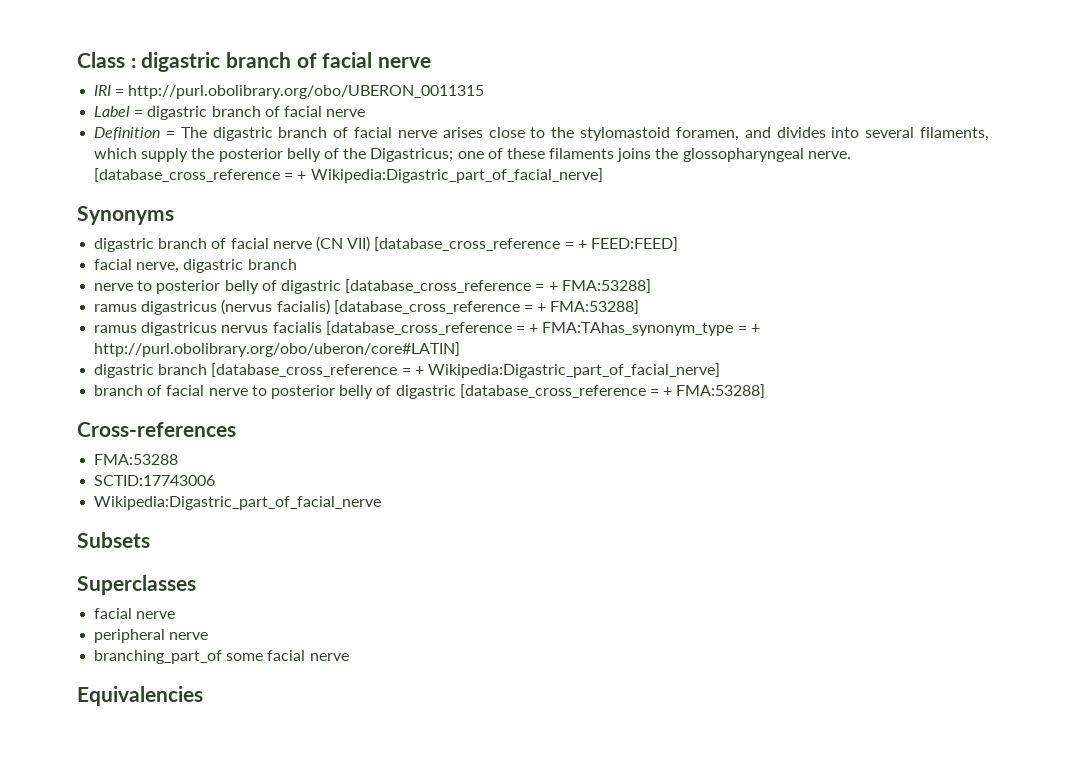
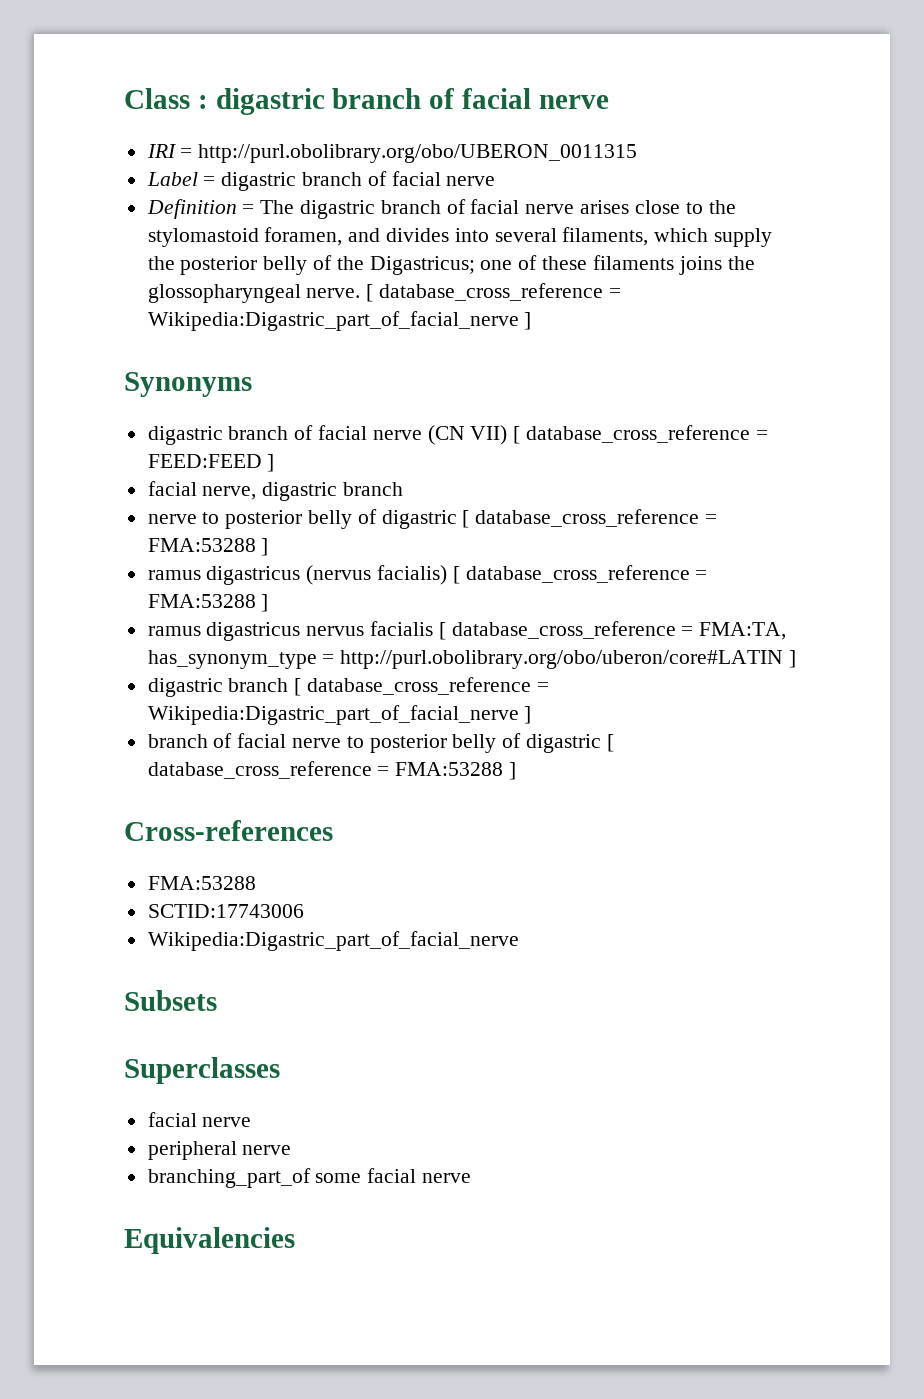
[94,168,603,183] [database_cross_reference = + Wikipedia:Digastric_part_of_facial_nerve] -> [366,283,621,302] [147,311,532,331] [ database_cross_reference = Wikipedia:Digastric_part_of_facial_nerve ]
[374,237,678,251] [database_cross_reference = + FEED:FEED] -> [513,425,768,444] [147,454,275,472] [ database_cross_reference = FEED:FEED ]
[345,279,651,293] [database_cross_reference = + FMA:53288] -> [462,509,718,528] [147,538,269,556] [ database_cross_reference = FMA:53288 ]
[333,300,640,314] [database_cross_reference = + FMA:53288] -> [452,565,708,584] [147,594,269,612] [ database_cross_reference = FMA:53288 ]
[325,321,760,336] [94,342,461,357] [94,363,720,378] [database_cross_reference = + FMA:TAhas_synonym_type = + http://purl.obolibrary.org/obo/uberon/core#LATIN] // digastric branch [database_cross_reference = + Wikipedia:Digastric_part_of_facial_nerve] -> [438,621,787,640] [147,650,797,669] [147,677,549,697] [147,705,532,725] [ database_cross_reference = FMA:TA, has_synonym_type = http://purl.obolibrary.org/obo/uberon/core#LATIN ] // digastric branch [ database_cross_reference = Wikipedia:Digastric_part_of_facial_nerve ]
[459,384,766,398] [database_cross_reference = + FMA:53288] -> [606,734,614,752] [147,761,517,780] [ database_cross_reference = FMA:53288 ]

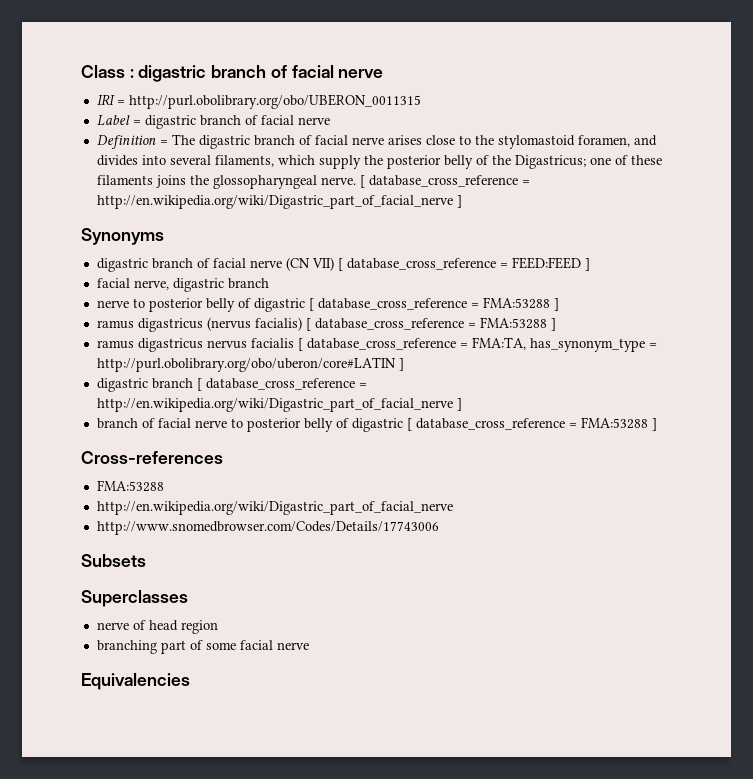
[147,311,519,331] Wikipedia:Digastric_part_of_facial_nerve -> [96,195,453,209] http://en.wikipedia.org/wiki/Digastric_part_of_facial_nerve
[147,705,519,725] Wikipedia:Digastric_part_of_facial_nerve -> [96,398,453,412] http://en.wikipedia.org/wiki/Digastric_part_of_facial_nerve
[147,904,304,918] [147,931,519,951] SCTID:17743006 // Wikipedia:Digastric_part_of_facial_nerve -> [96,501,453,515] [96,521,439,535] http://en.wikipedia.org/wiki/Digastric_part_of_facial_nerve // http://www.snomedbrowser.com/Codes/Details/17743006
[147,1112,252,1127] [147,1141,292,1160] [147,1168,311,1188] facial nerve // peripheral nerve // branching_part_of -> [96,620,218,634] [96,640,203,654] nerve of head region // branching part of

